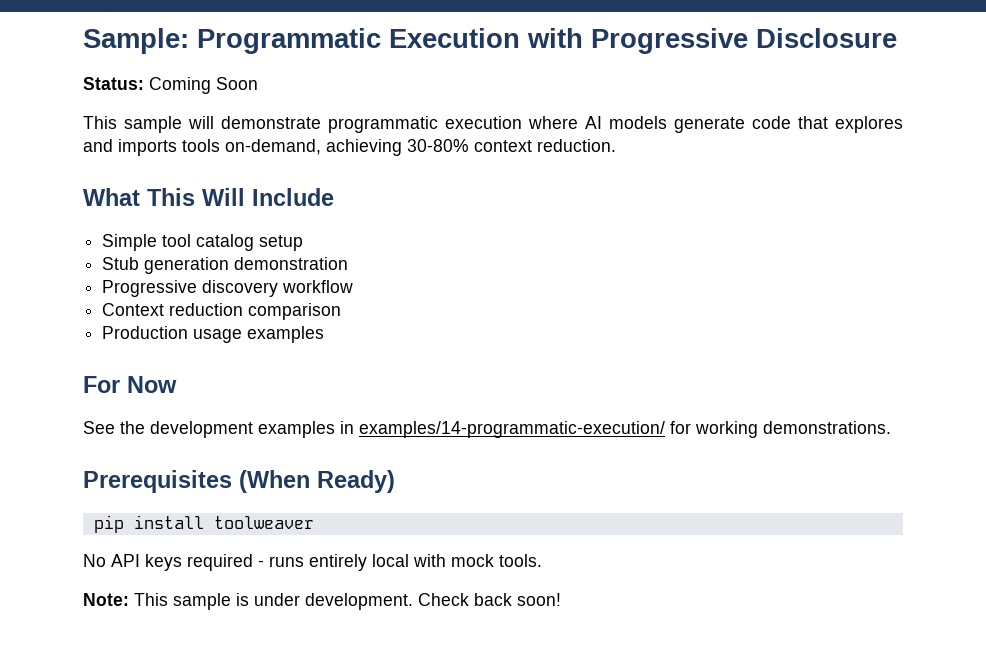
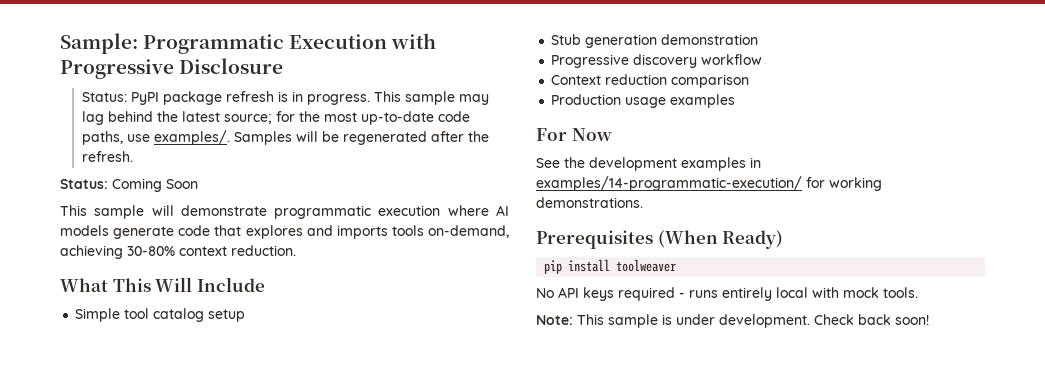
(897, 38) none -> [81,91,489,105] [81,111,470,125] [81,130,489,145] [81,151,133,162] // Status: PyPI package refresh is in progress. This sample may lag behind the latest source; for the most up-to-date code paths, use examples/. Samples will be regenerated after the refresh.

